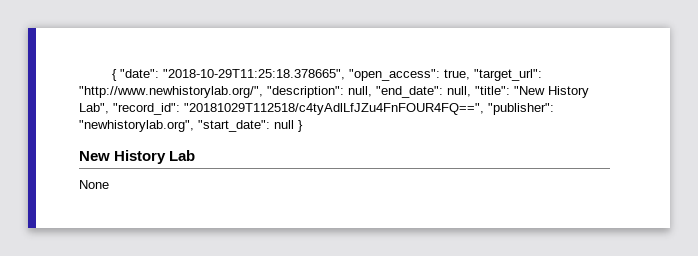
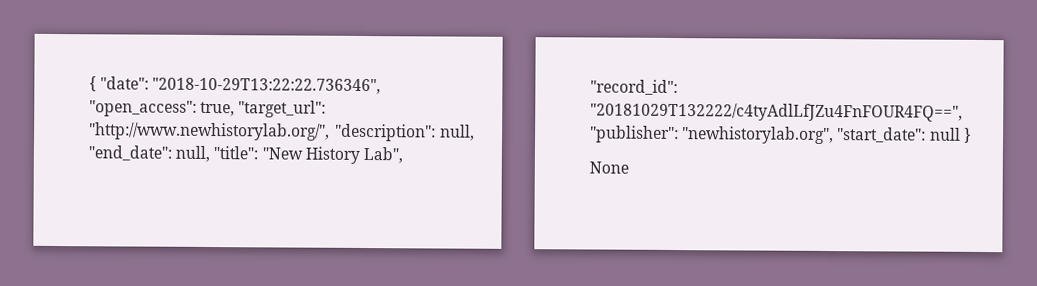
[162,69,345,80] "2018-10-29T11:25:18.378665", -> [152,77,382,95] "2018-10-29T13:22:22.736346",
[184,103,484,115] "20181029T112518/c4tyAdlLfJZu4FnFOUR4FQ==", -> [590,102,963,122] "20181029T132222/c4tyAdlLfJZu4FnFOUR4FQ==",
[79,150,196,164] // New History Lab -> (972, 135) none

